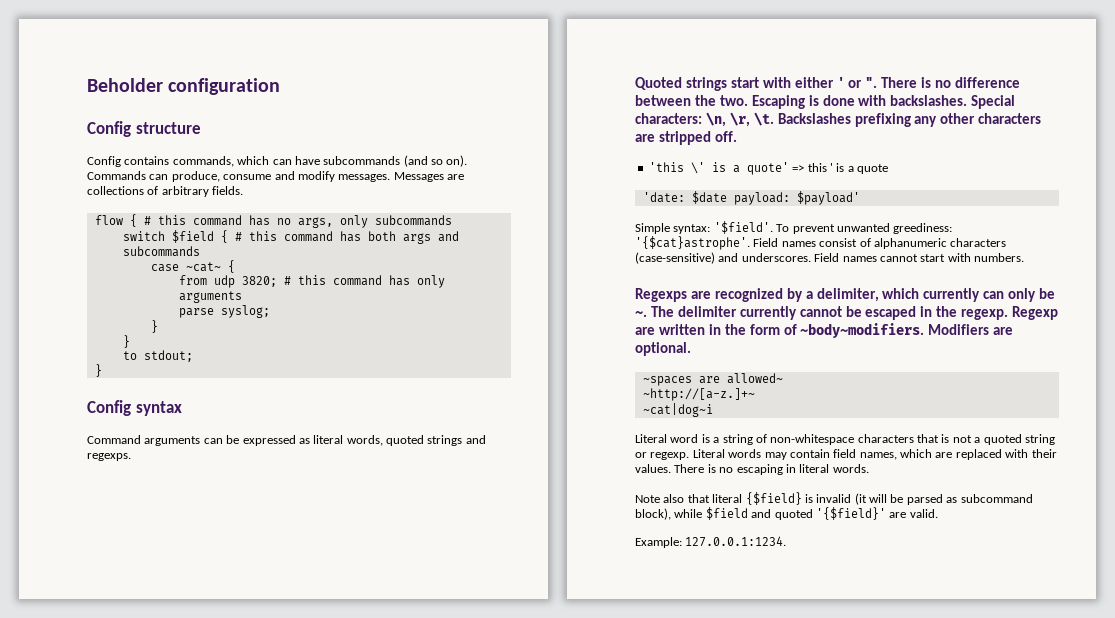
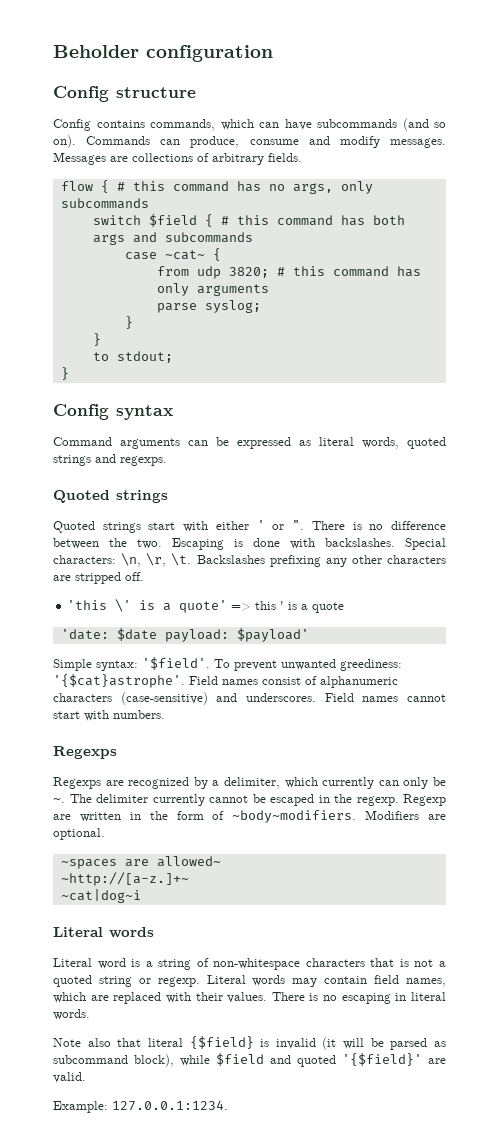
(727, 84) none -> [53,521,141,533] // Quoted strings
(687, 295) none -> [53,777,101,789] // Regexps
(713, 410) none -> [53,927,154,938] // Literal words

